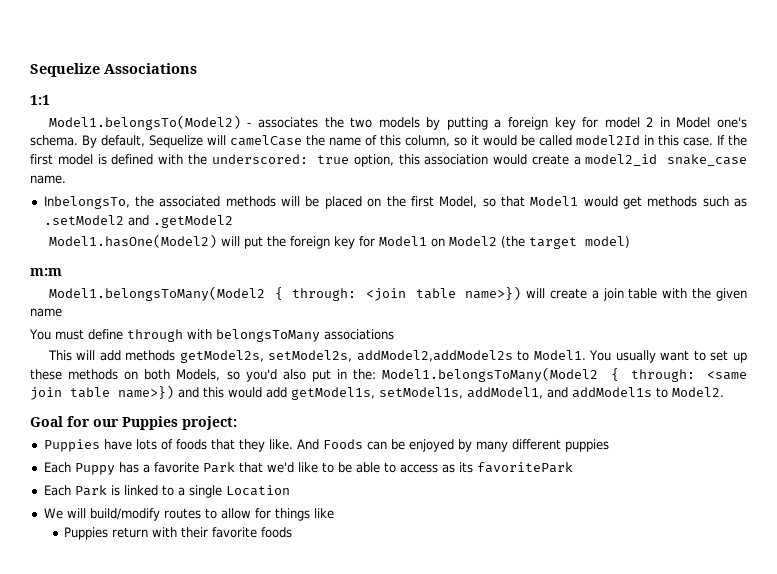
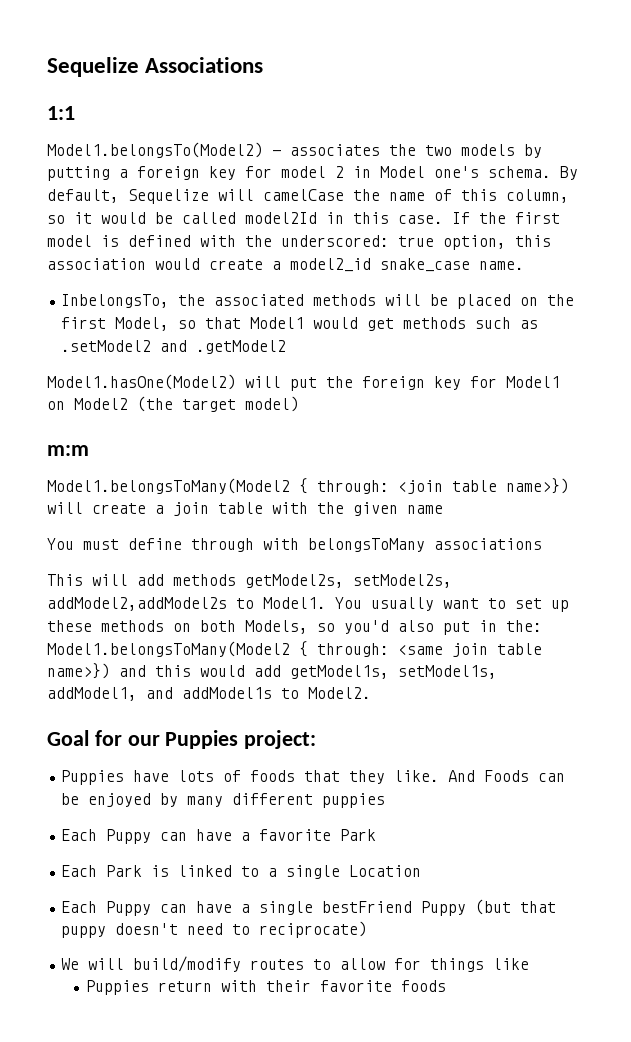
[118,462,139,473] has -> [160,829,233,841] can have
[238,462,573,473] that we'd like to be able to access as its favoritePark -> (377, 835) none
(290, 490) none -> [61,899,557,916] [61,921,368,938] // Each Puppy can have a single bestFriend Puppy (but that puppy doesn't need to reciprocate)

